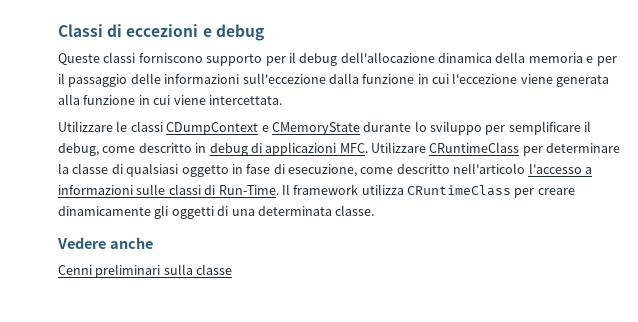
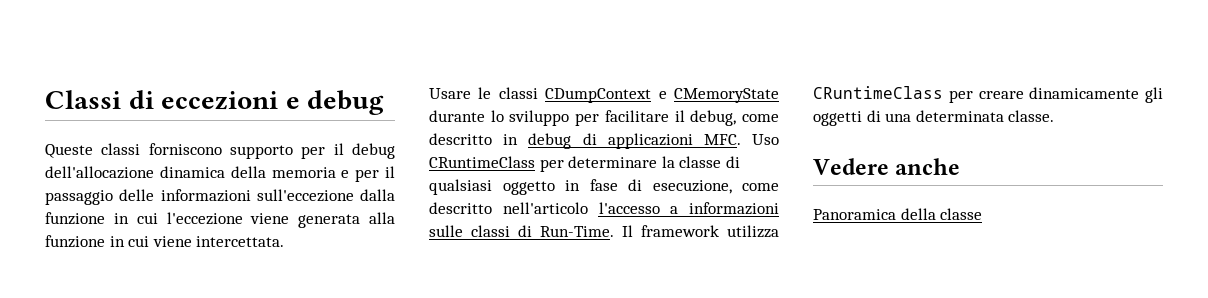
[58,121,113,132] Utilizzare -> [429,88,471,99] Usare
[508,121,581,135] semplificare -> [604,110,669,122] facilitare
[371,142,426,153] Utilizzare -> [752,134,779,145] Uso
[58,264,193,278] Cenni preliminari sulla -> [813,208,936,220] Panoramica della

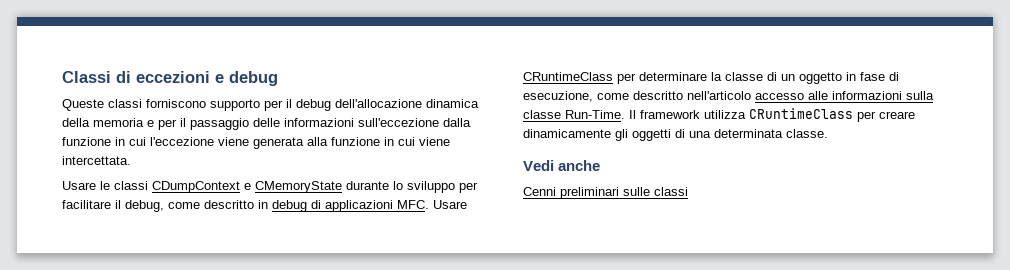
[752,134,779,145] Uso -> [433,200,467,209] Usare
[429,179,492,195] qualsiasi -> [781,74,795,81] un
[598,202,779,215] [429,225,532,237] l'accesso a informazioni sulle classi di -> [755,91,934,100] [523,110,561,119] accesso alle informazioni sulla classe
[813,158,889,175] Vedere -> [523,160,554,171] Vedi
[813,208,983,220] Panoramica della classe -> [523,187,688,199] Cenni preliminari sulle classi

